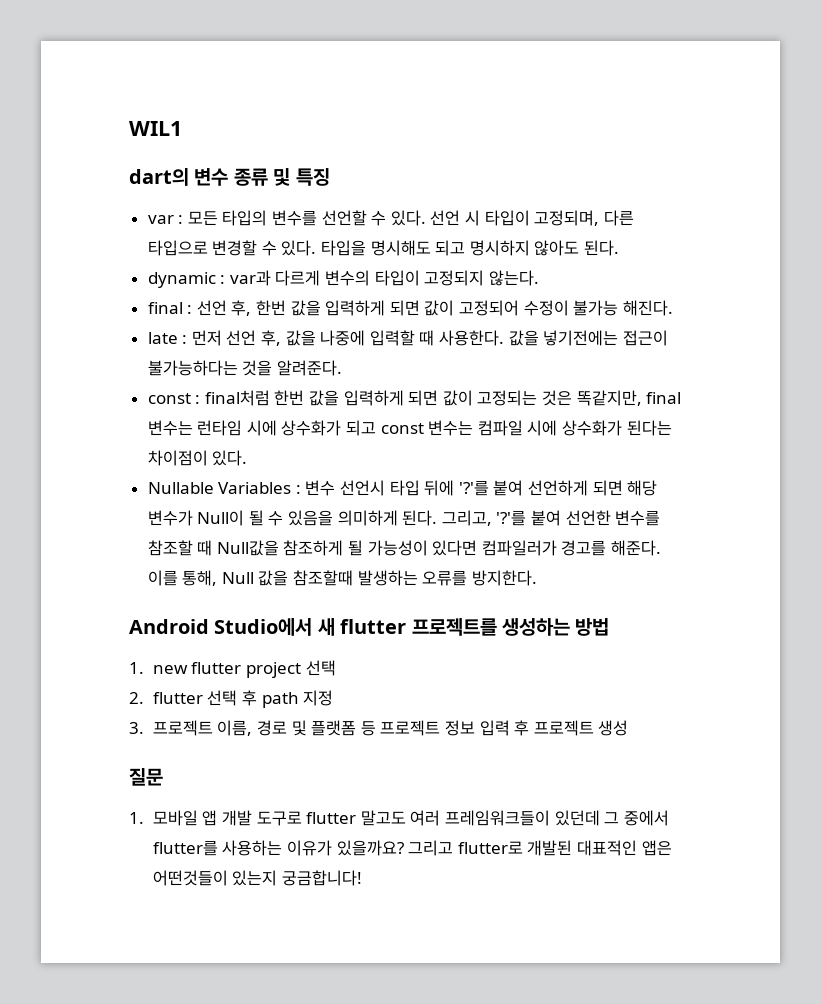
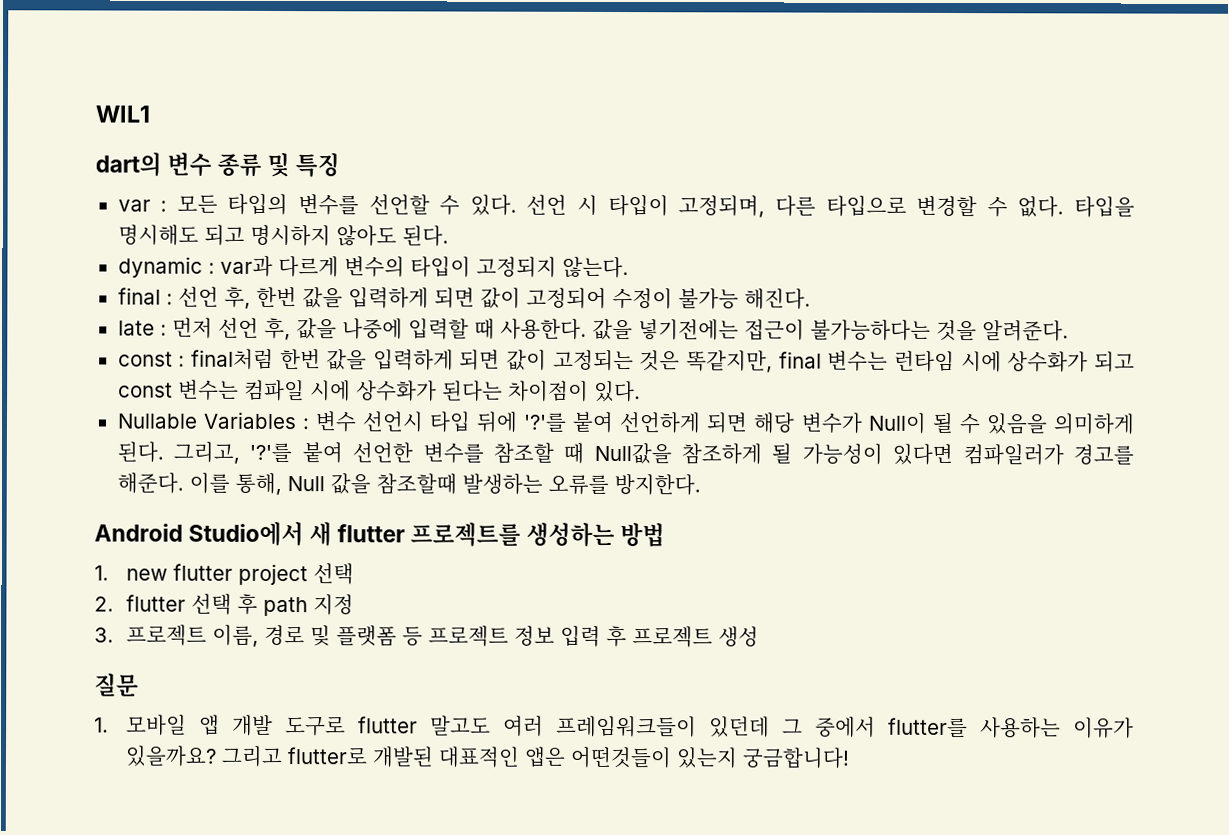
[281,240,317,256] 있다. -> [1017,196,1065,218] 없다.

